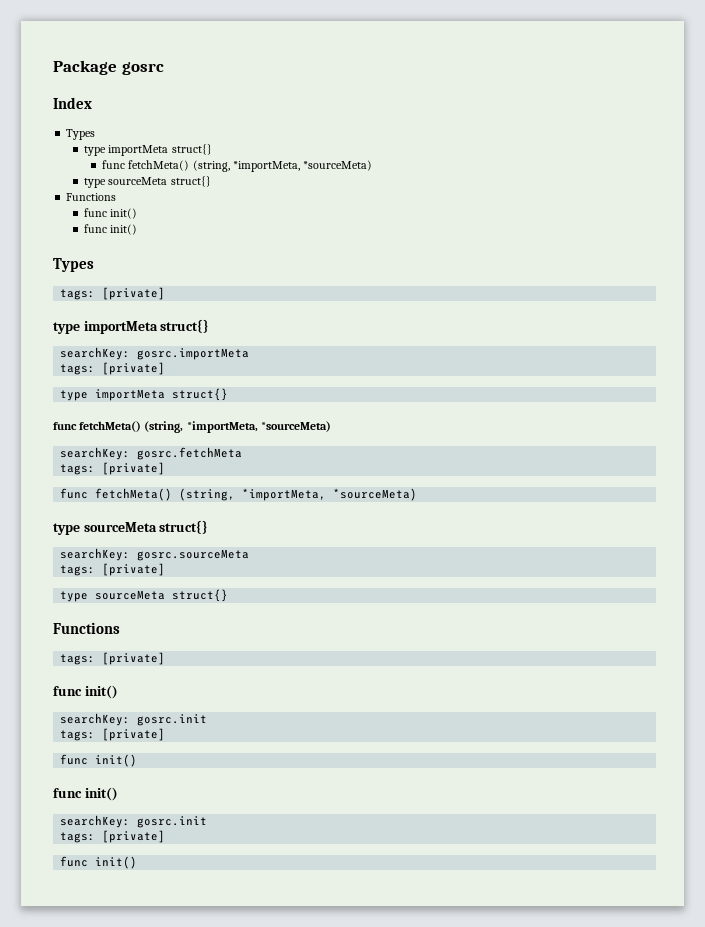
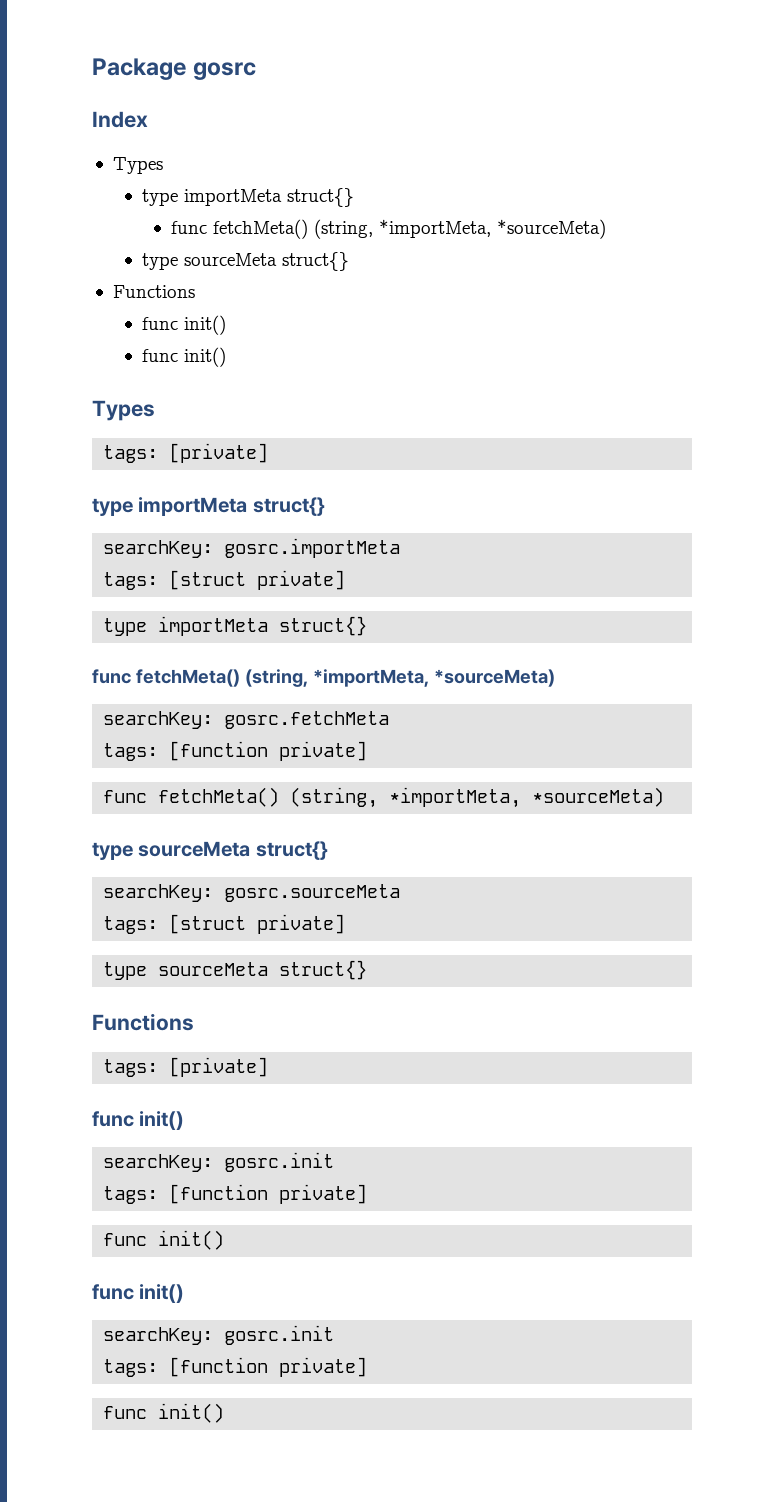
[102,362,166,375] [private] -> [169,570,346,590] [struct private]
[102,462,166,475] [private] -> [169,741,368,761] [function private]
[102,563,166,576] [private] -> [169,914,346,934] [struct private]
[102,728,166,741] [private] -> [169,1184,368,1204] [function private]
[102,830,166,843] [private] -> [169,1357,368,1377] [function private]

